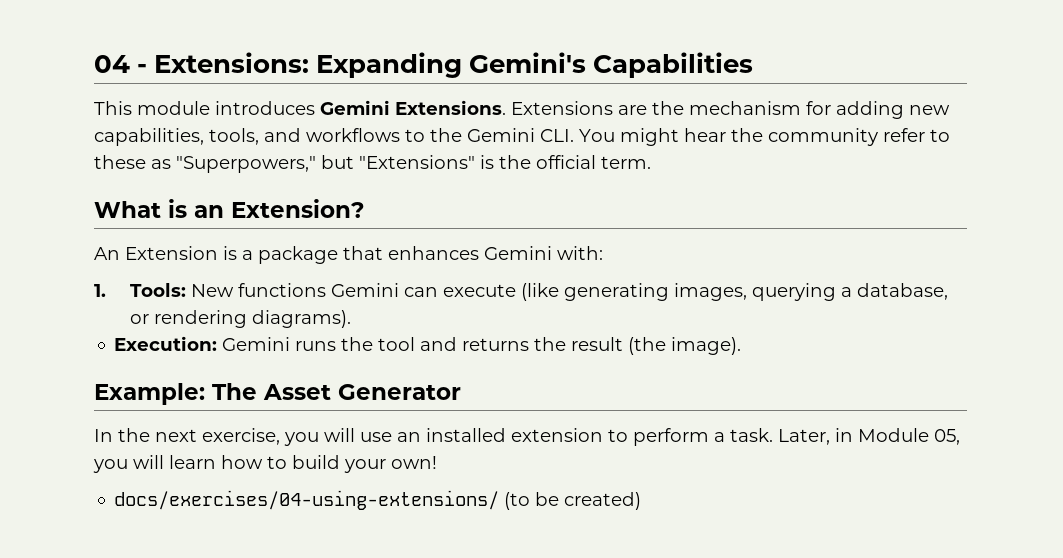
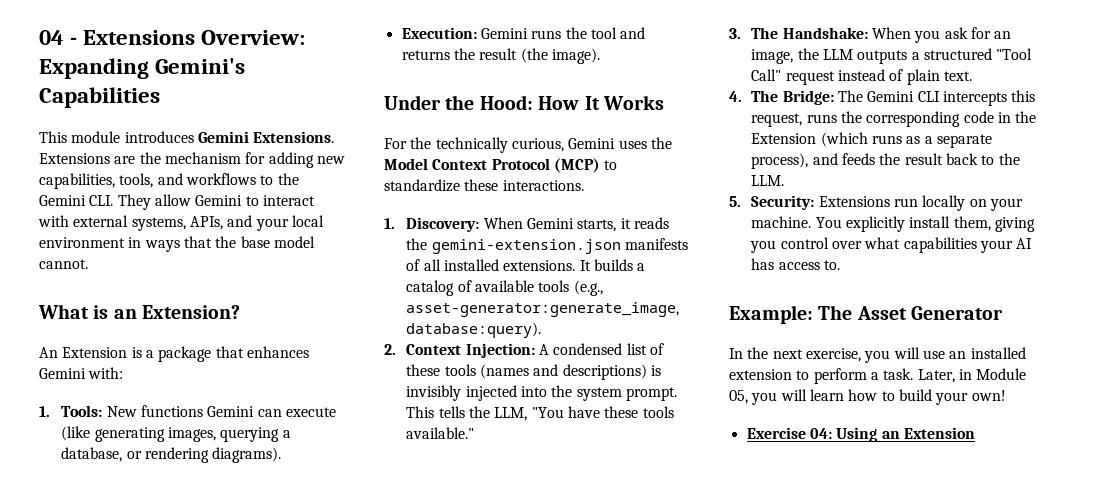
[154,52,310,73] Extensions: -> [83,30,306,45] Extensions Overview:
[579,128,950,146] [94,155,651,173] You might hear the community refer to these as "Superpowers," but "Extensions" is the official term. -> [117,194,315,210] [38,215,324,231] [39,236,315,252] [39,259,88,269] They allow Gemini to interact with external systems, APIs, and your local environment in ways that the base model cannot.
(742, 346) none -> [384,95,664,110] [384,137,672,153] [384,158,618,173] [384,179,584,192] [384,217,669,232] [406,238,688,254] [406,259,646,271] [406,280,603,296] [406,302,680,317] [406,322,542,338] [384,343,664,358] [406,364,661,380] [406,385,677,401] [406,406,674,421] [406,427,475,439] [729,27,1012,43] [751,48,1033,64] [751,69,972,85] [729,90,1036,106] [751,111,1037,127] [751,132,992,148] [751,153,1020,169] [751,175,785,186] [729,195,1023,211] [751,216,1035,232] [750,237,1033,253] [751,258,840,270] // Under the Hood: How It Works // For the technically curious, Gemini uses the Model Context Protocol (MCP) to standardize these interactions. // 1. Discovery: When Gemini starts, it reads the gemini-extension.json manifests of all installed extensions. It builds a catalog of available tools (e.g., asset-generator:generate_image, database:query). // 2. Context Injection: A condensed list of these tools (names and descriptions) is invisibly injected into the system prompt. This tells the LLM, "You have these tools available." // 3. The Handshake: When you ask for an image, the LLM outputs a structured "Tool Call" request instead of plain text. // 4. The Bridge: The Gemini CLI intercepts this request, runs the corresponding code in the Extension (which runs as a separate process), and feeds the result back to the LLM. // 5. Security: Extensions run locally on your machine. You explicitly install them, giving you control over what capabilities your AI has access to.
[114,490,642,510] docs/exercises/04-using-extensions/ (to be created) -> [746,427,975,442] Exercise 04: Using an Extension

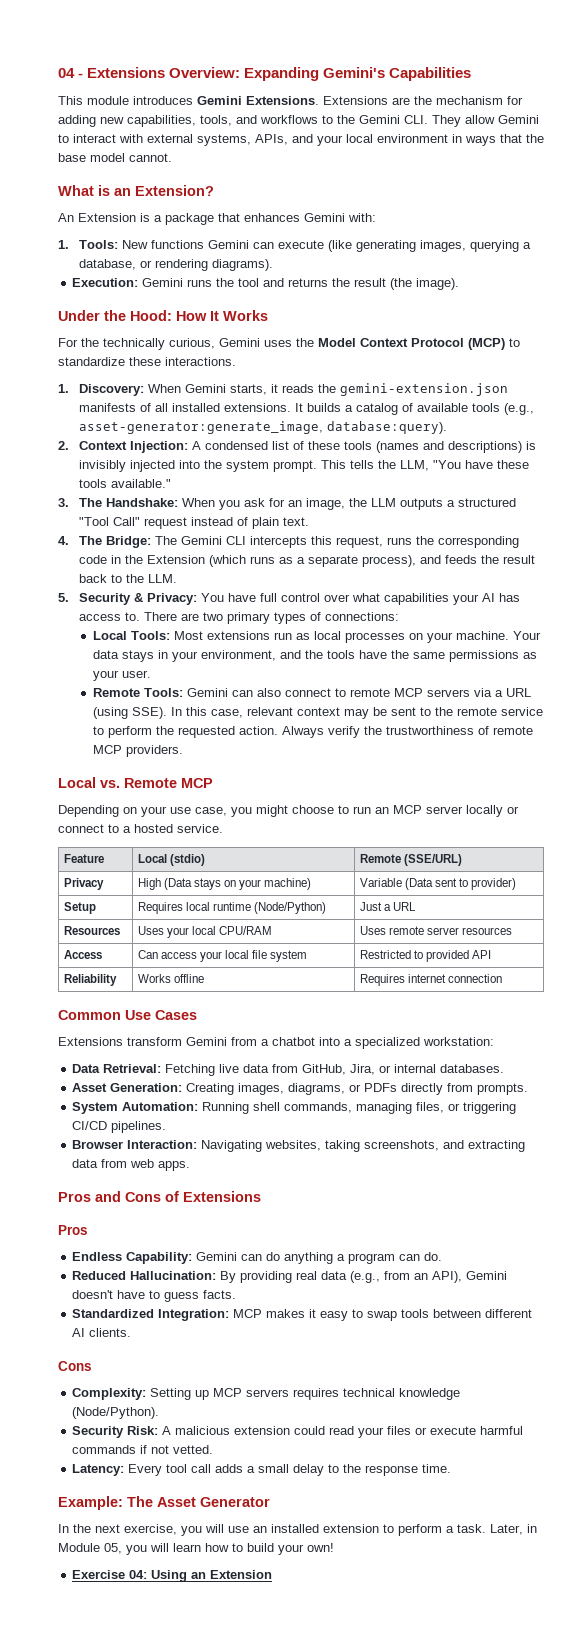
[751,195,1023,211] [751,216,1035,232] [750,240,777,253] Security: Extensions run locally on your machine. You explicitly install them, giving you -> [78,593,277,605] Security & Privacy: You have full
(840, 265) none -> [143,612,399,624] [92,631,541,643] [92,650,537,662] [92,670,151,681] [92,688,531,697] [92,707,543,719] [92,726,533,738] [92,745,183,757] [58,777,213,788] [58,805,519,817] [58,824,223,833] [63,854,104,863] [137,854,205,866] [359,854,462,866] [63,878,104,890] [137,878,312,890] [359,878,517,890] [63,902,96,914] [137,902,327,914] [359,902,416,911] [63,926,120,935] [137,926,273,938] [359,926,513,935] [63,950,102,959] [137,950,308,962] [359,950,492,962] [63,974,117,986] [137,974,204,983] [359,974,502,986] [58,1010,197,1020] [58,1037,494,1049] [72,1064,505,1076] [72,1083,529,1095] [72,1102,517,1114] [72,1121,167,1133] [72,1140,526,1152] [72,1159,191,1171] [58,1191,261,1202] [58,1225,88,1235] [72,1252,443,1264] [72,1271,508,1283] [72,1290,237,1302] [72,1309,533,1321] [72,1328,132,1337] [58,1361,92,1371] [72,1388,461,1400] [72,1407,160,1419] [72,1426,524,1438] [72,1445,214,1454] [72,1464,452,1476] There are two primary types of connections: // Local Tools: Most extensions run as local processes on your machine. Your data stays in your environment, and the tools have the same permissions as your user. // Remote Tools: Gemini can also connect to remote MCP servers via a URL (using SSE). In this case, relevant context may be sent to the remote service to perform the requested action. Always verify the trustworthiness of remote MCP providers. // Local vs. Remote MCP // Depending on your use case, you might choose to run an MCP server locally or connect to a hosted service. // Feature | Local (stdio) | Remote (SSE/URL) // Privacy | High (Data stays on your machine) | Variable (Data sent to provider) // Setup | Requires local runtime (Node/Python) | Just a URL // Resources | Uses your local CPU/RAM | Uses remote server resources // Access | Can access your local file system | Restricted to provided API // Reliability | Works offline | Requires internet connection // Common Use Cases // Extensions transform Gemini from a chatbot into a specialized workstation: // Data Retrieval: Fetching live data from GitHub, Jira, or internal databases. // Asset Generation: Creating images, diagrams, or PDFs directly from prompts. // System Automation: Running shell commands, managing files, or triggering CI/CD pipelines. // Browser Interaction: Navigating websites, taking screenshots, and extracting data from web apps. // Pros and Cons of Extensions // Pros // Endless Capability: Gemini can do anything a program can do. // Reduced Hallucination: By providing real data (e.g., from an API), Gemini doesn't have to guess facts. // Standardized Integration: MCP makes it easy to swap tools between different AI clients. // Cons // Complexity: Setting up MCP servers requires technical knowledge (Node/Python). // Security Risk: A malicious extension could read your files or execute harmful commands if not vetted. // Latency: Every tool call adds a small delay to the response time.

